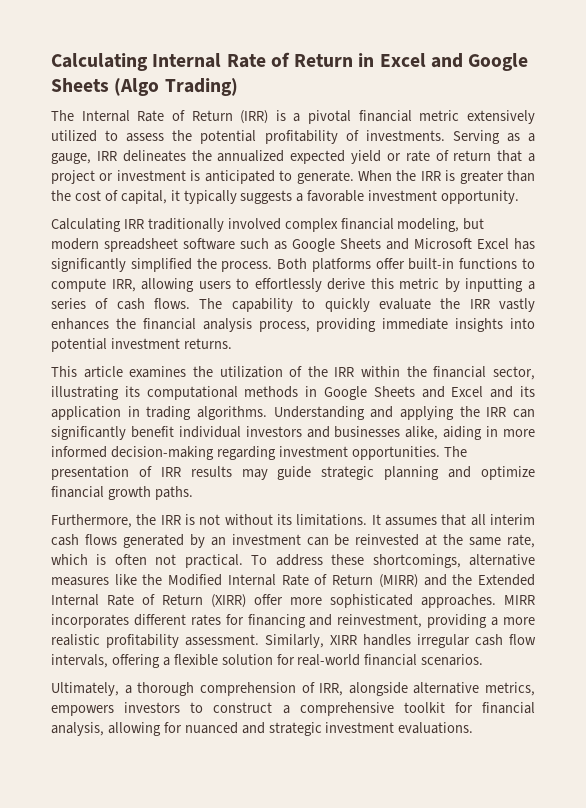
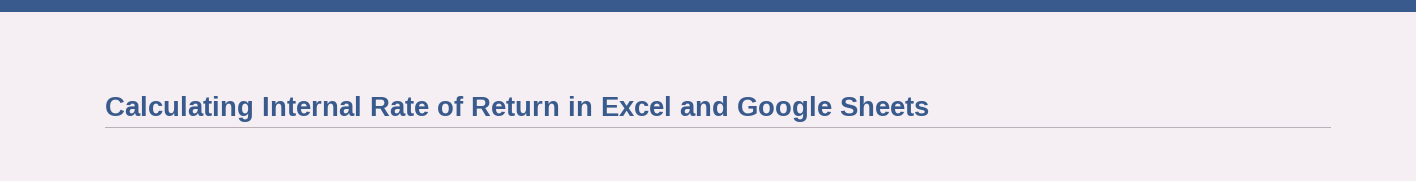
[114,78,238,96] [51,110,535,124] [51,130,536,144] [51,150,535,164] [51,170,535,184] [51,190,520,204] [51,218,485,232] [51,238,535,252] [51,258,535,272] [51,278,535,292] [51,298,535,312] [51,318,535,332] [51,338,232,352] [51,366,535,380] [51,386,536,400] [51,406,535,420] [51,426,536,440] [51,446,467,460] [51,466,536,480] [51,486,193,500] [51,514,535,528] [51,534,535,548] [51,554,535,568] [51,574,536,588] [51,594,535,608] [51,614,536,628] [51,634,536,648] [51,654,484,668] [51,682,535,696] [51,702,535,716] [51,722,474,736] (Algo Trading) // The Internal Rate of Return (IRR) is a pivotal financial metric extensively utilized to assess the potential profitability of investments. Serving as a gauge, IRR delineates the annualized expected yield or rate of return that a project or investment is anticipated to generate. When the IRR is greater than the cost of capital, it typically suggests a favorable investment opportunity. // Calculating IRR traditionally involved complex financial modeling, but modern spreadsheet software such as Google Sheets and Microsoft Excel has significantly simplified the process. Both platforms offer built-in functions to compute IRR, allowing users to effortlessly derive this metric by inputting a series of cash flows. The capability to quickly evaluate the IRR vastly enhances the financial analysis process, providing immediate insights into potential investment returns. // This article examines the utilization of the IRR within the financial sector, illustrating its computational methods in Google Sheets and Excel and its application in trading algorithms. Understanding and applying the IRR can significantly benefit individual investors and businesses alike, aiding in more informed decision-making regarding investment opportunities. The presentation of IRR results may guide strategic planning and optimize financial growth paths. // Furthermore, the IRR is not without its limitations. It assumes that all interim cash flows generated by an investment can be reinvested at the same rate, which is often not practical. To address these shortcomings, alternative measures like the Modified Internal Rate of Return (MIRR) and the Extended Internal Rate of Return (XIRR) offer more sophisticated approaches. MIRR incorporates different rates for financing and reinvestment, providing a more realistic profitability assessment. Similarly, XIRR handles irregular cash flow intervals, offering a flexible solution for real-world financial scenarios. // Ultimately, a thorough comprehension of IRR, alongside alternative metrics, empowers investors to construct a comprehensive toolkit for financial analysis, allowing for nuanced and strategic investment evaluations. -> (929, 106) none

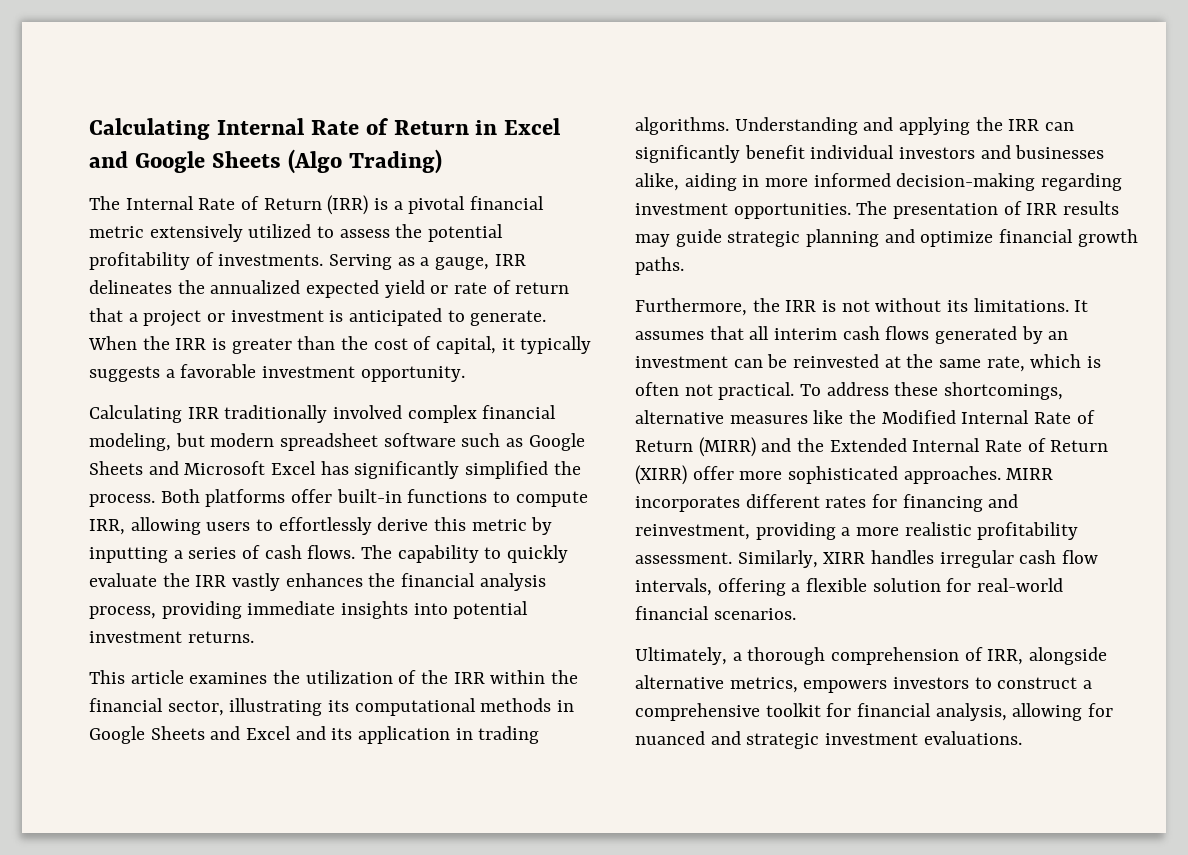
(929, 106) none -> [287,149,442,174] [89,195,545,215] [89,224,504,242] [89,252,526,270] [89,280,570,298] [89,308,547,327] [88,336,592,354] [89,364,465,382] [89,405,557,423] [89,433,585,451] [89,461,581,479] [89,489,588,507] [89,517,553,535] [89,545,569,563] [89,573,546,591] [89,601,529,619] [89,631,254,643] [89,670,579,684] [89,698,575,716] [89,726,540,744] [635,117,1075,135] [635,145,1105,163] [635,173,1123,191] [635,201,1120,219] [635,229,1138,247] [635,257,684,275] [635,298,1089,316] [635,326,1069,344] [635,354,1102,372] [635,382,1064,400] [635,410,1095,424] [635,437,1109,457] [635,465,1054,485] [635,494,1019,512] [635,522,1079,540] [635,550,1099,568] [635,578,1064,596] [635,606,796,620] [635,647,1108,665] [635,675,1093,693] [635,703,1114,721] [635,731,1022,749] (Algo Trading) // The Internal Rate of Return (IRR) is a pivotal financial metric extensively utilized to assess the potential profitability of investments. Serving as a gauge, IRR delineates the annualized expected yield or rate of return that a project or investment is anticipated to generate. When the IRR is greater than the cost of capital, it typically suggests a favorable investment opportunity. // Calculating IRR traditionally involved complex financial modeling, but modern spreadsheet software such as Google Sheets and Microsoft Excel has significantly simplified the process. Both platforms offer built-in functions to compute IRR, allowing users to effortlessly derive this metric by inputting a series of cash flows. The capability to quickly evaluate the IRR vastly enhances the financial analysis process, providing immediate insights into potential investment returns. // This article examines the utilization of the IRR within the financial sector, illustrating its computational methods in Google Sheets and Excel and its application in trading algorithms. Understanding and applying the IRR can significantly benefit individual investors and businesses alike, aiding in more informed decision-making regarding investment opportunities. The presentation of IRR results may guide strategic planning and optimize financial growth paths. // Furthermore, the IRR is not without its limitations. It assumes that all interim cash flows generated by an investment can be reinvested at the same rate, which is often not practical. To address these shortcomings, alternative measures like the Modified Internal Rate of Return (MIRR) and the Extended Internal Rate of Return (XIRR) offer more sophisticated approaches. MIRR incorporates different rates for financing and reinvestment, providing a more realistic profitability assessment. Similarly, XIRR handles irregular cash flow intervals, offering a flexible solution for real-world financial scenarios. // Ultimately, a thorough comprehension of IRR, alongside alternative metrics, empowers investors to construct a comprehensive toolkit for financial analysis, allowing for nuanced and strategic investment evaluations.

